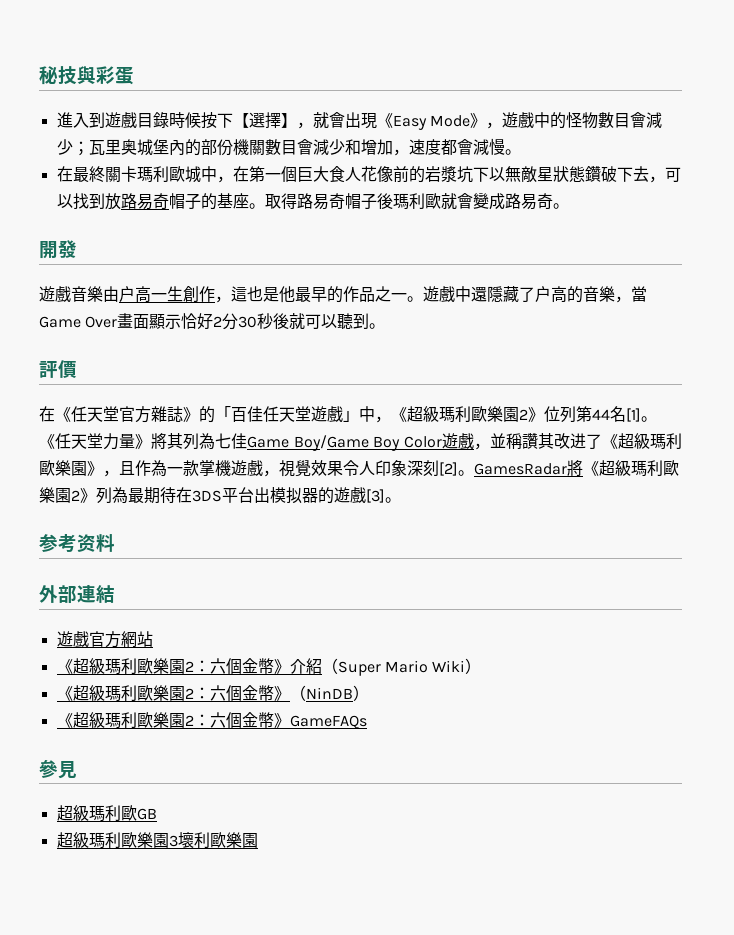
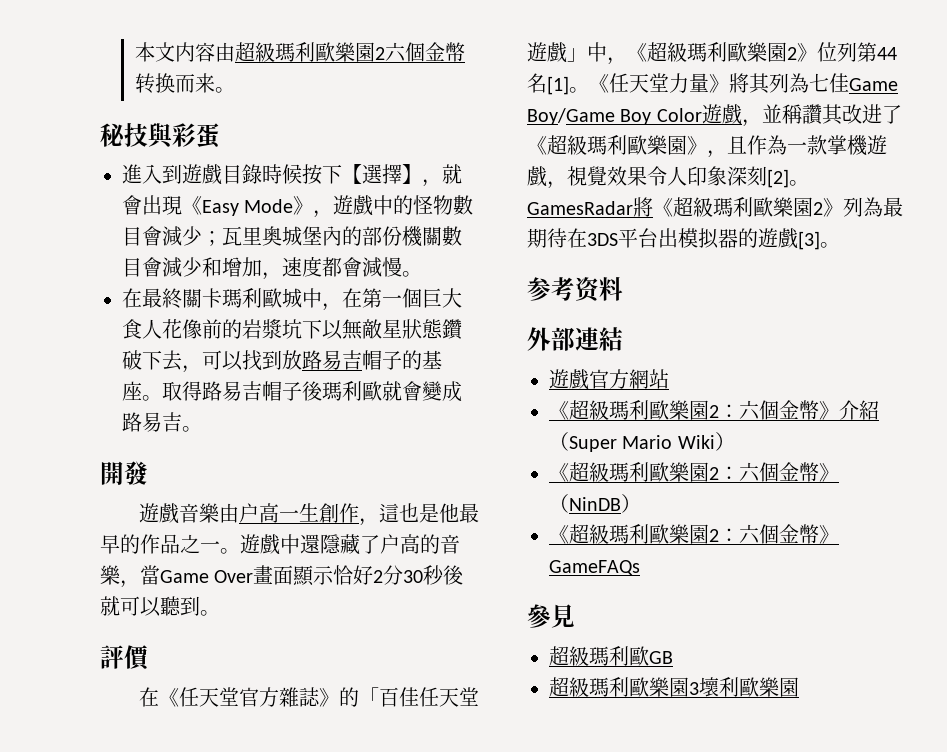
(39, 75) none -> [134,42,465,62] [134,73,235,94] 本文内容由超級瑪利歐樂園2六個金幣转换而来。 //
[152,193,169,209] 奇 -> [342,350,362,370] 吉
[328,193,345,209] 奇 -> [242,381,262,401] 吉
[536,193,553,209] 奇 -> [162,412,182,432] 吉

